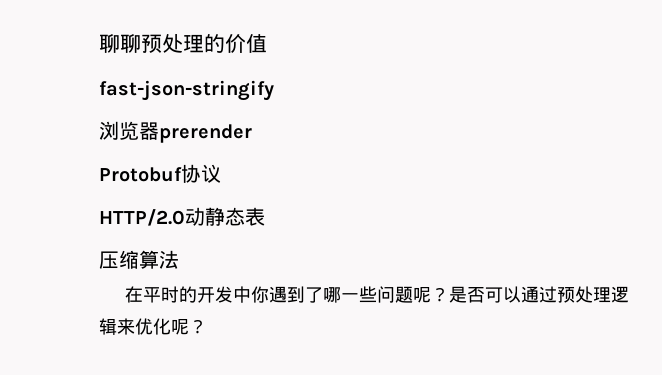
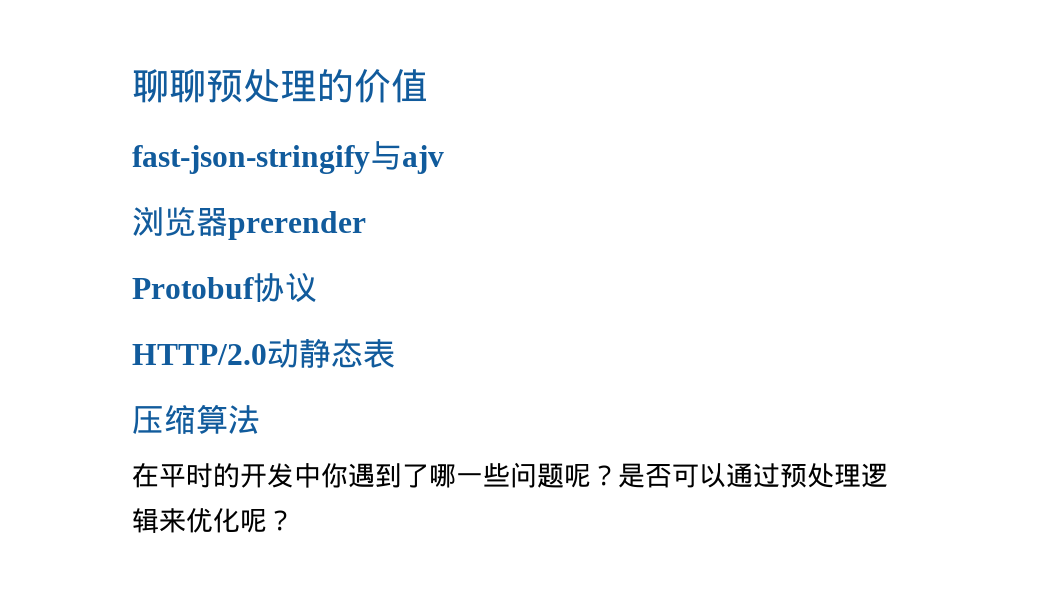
(274, 90) none -> [370,141,444,174] 与ajv

